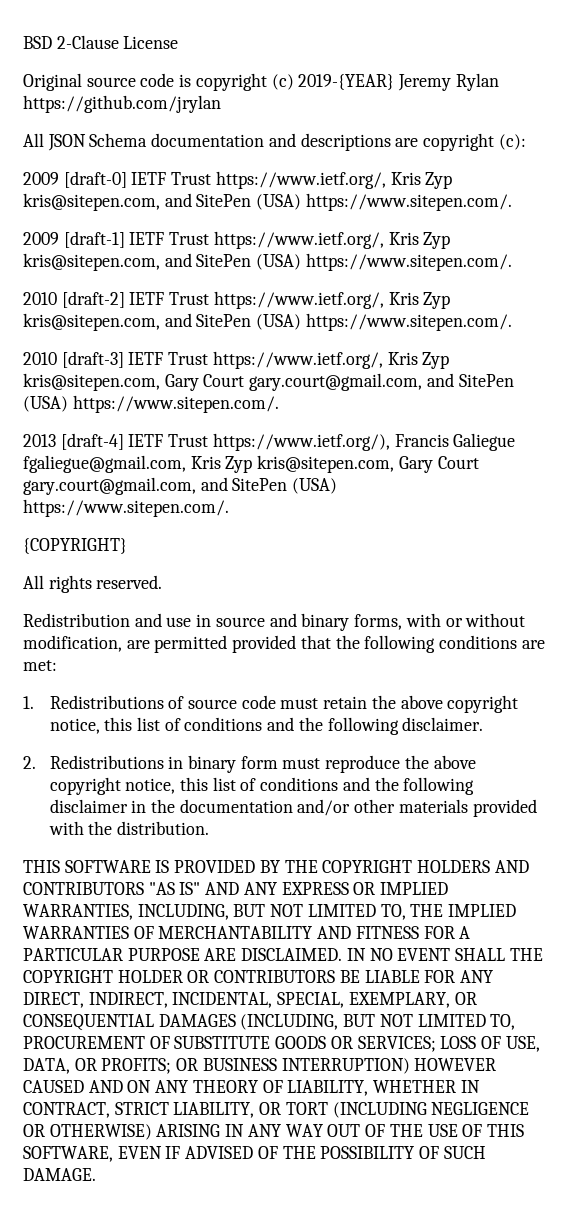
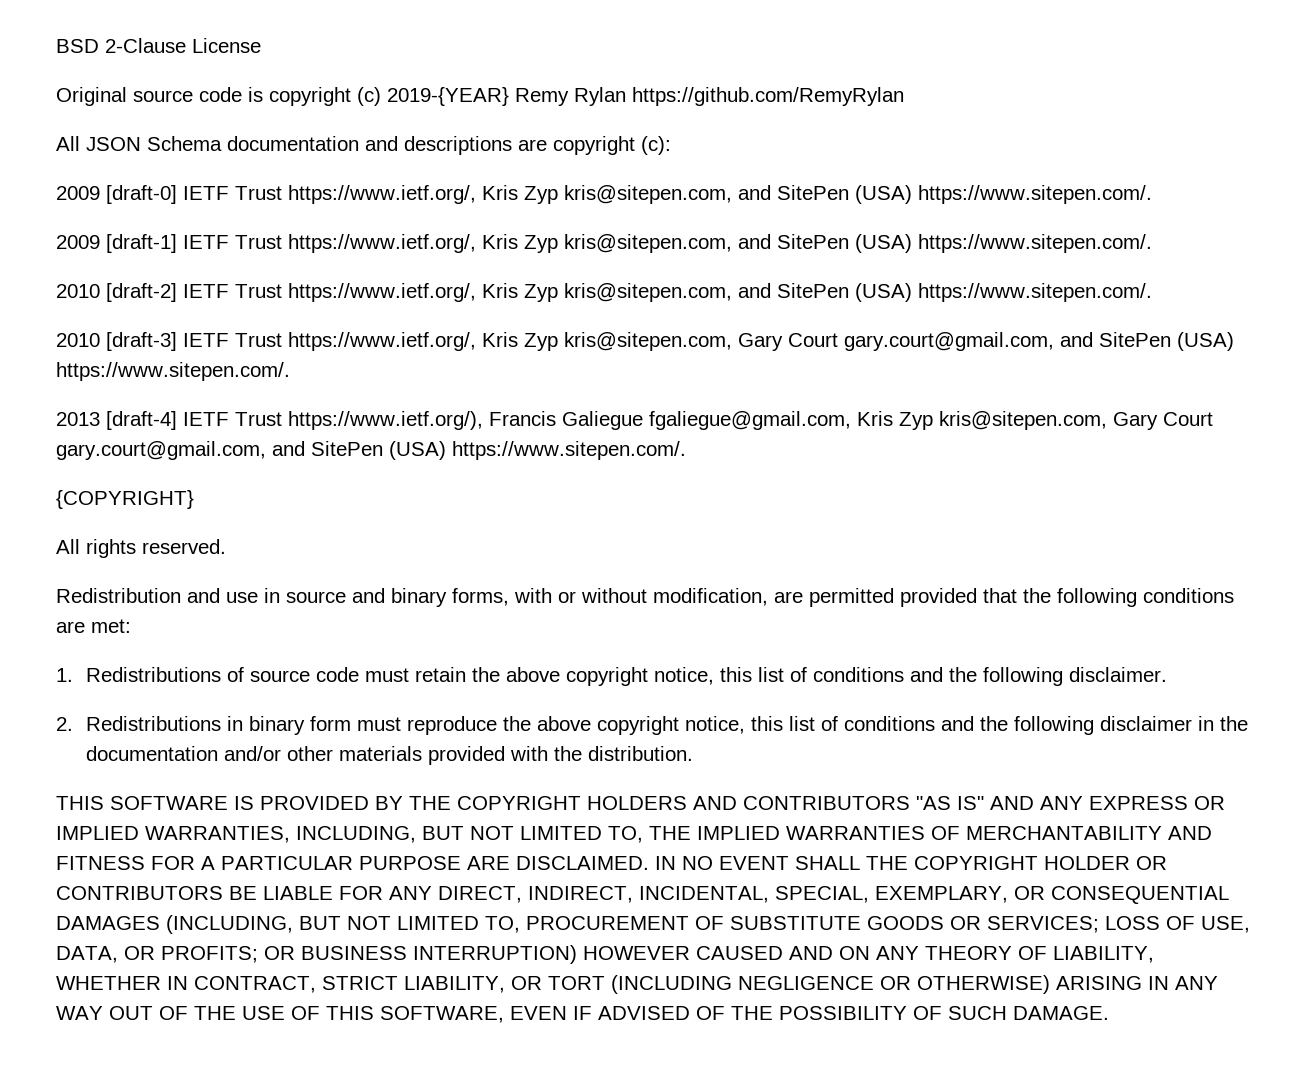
[398,73,499,91] [23,95,221,113] Jeremy Rylan https://github.com/jrylan -> [515,87,904,106] Remy Rylan https://github.com/RemyRylan

